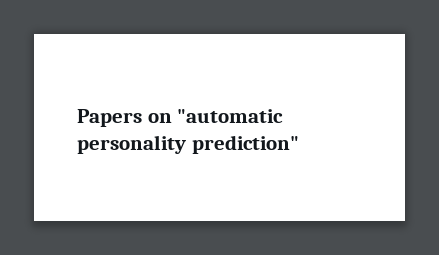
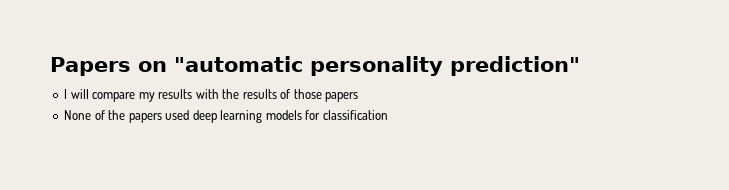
(299, 144) none -> [64,89,359,102] [64,110,388,123] // I will compare my results with the results of those papers // None of the papers used deep learning models for classification

